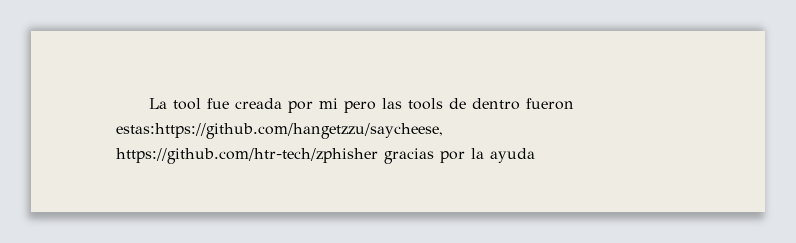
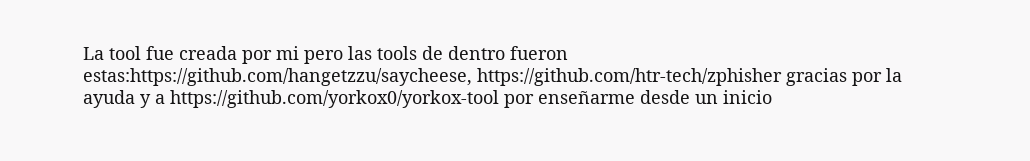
(535, 155) none -> [140,90,772,108] y a https://github.com/yorkox0/yorkox-tool por enseñarme desde un inicio

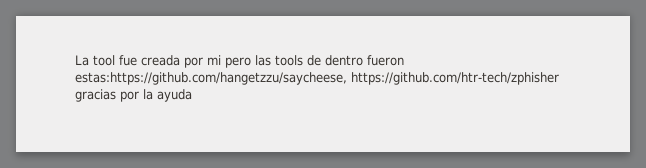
[140,90,772,108] y a https://github.com/yorkox0/yorkox-tool por enseñarme desde un inicio -> (192, 95) none

